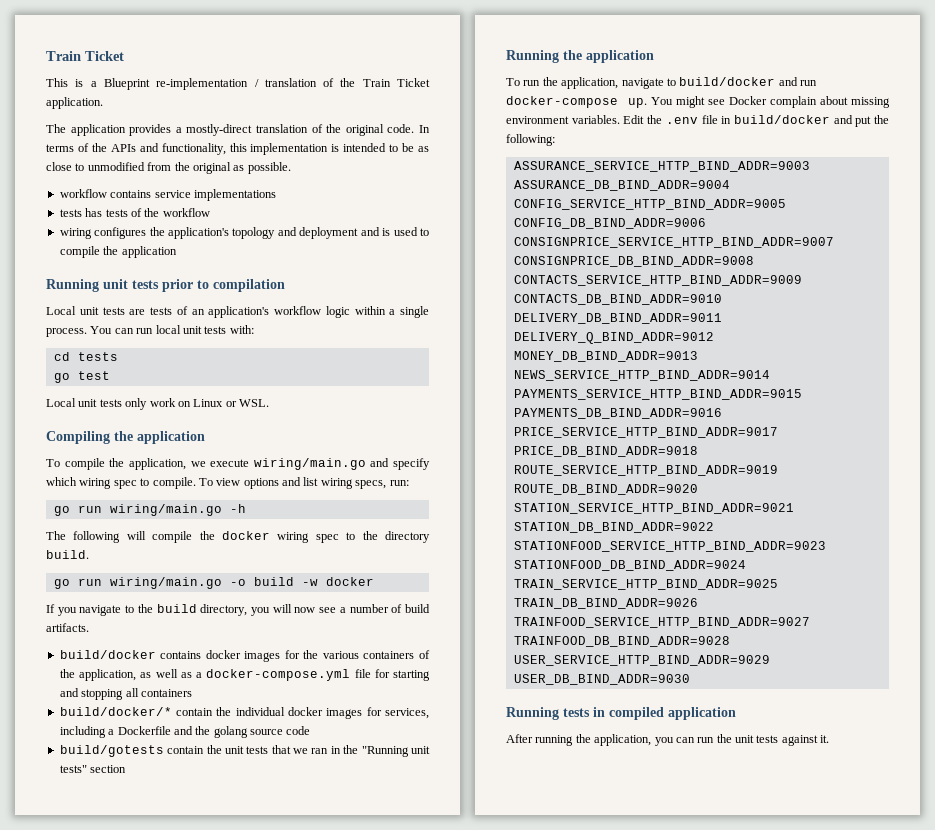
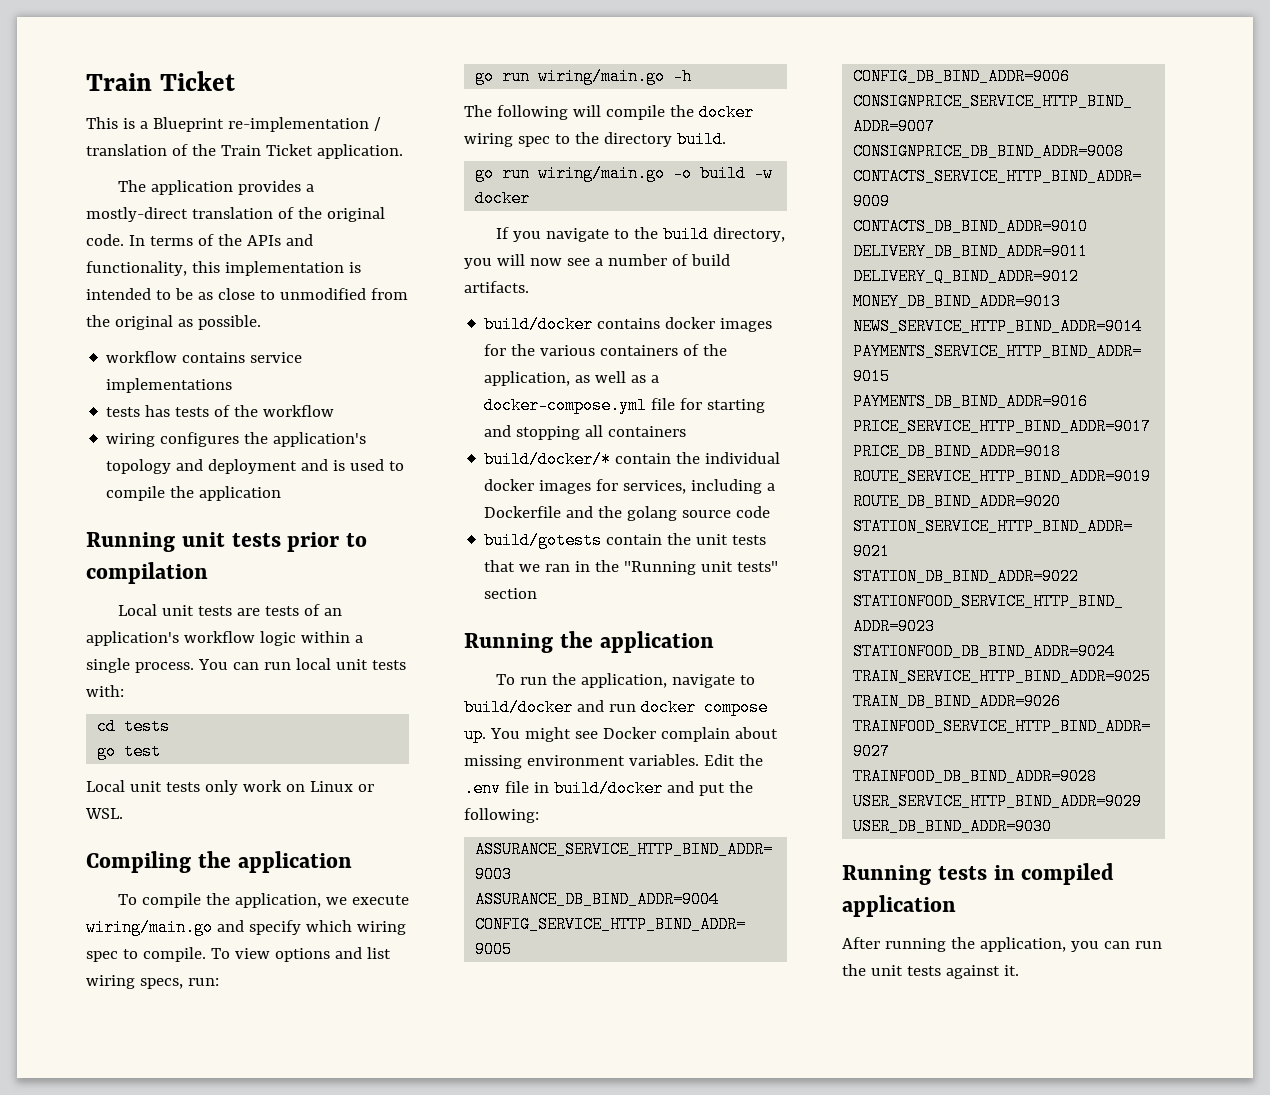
[506,96,618,108] docker-compose -> [640,699,768,716] docker compose

